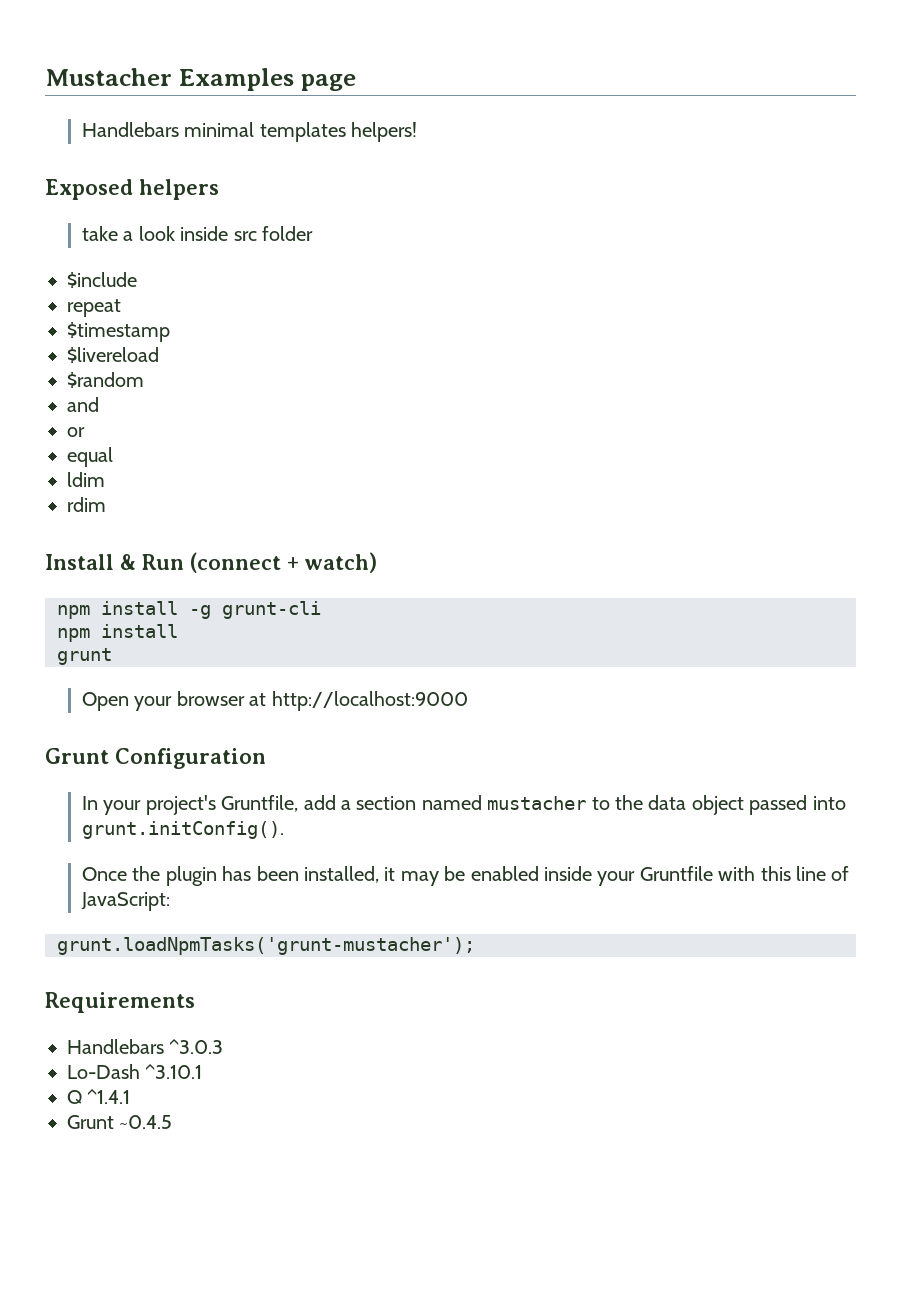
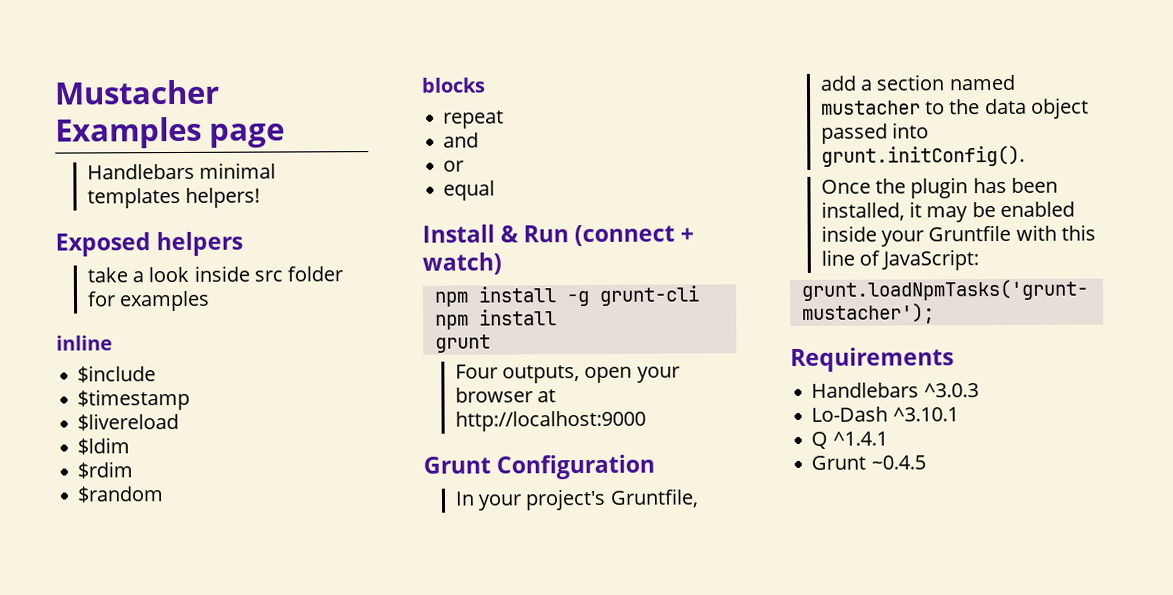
(313, 233) none -> [86,290,211,312] [56,335,113,351] for examples // inline
[67,299,121,317] // repeat -> (157, 374) none
(159, 355) none -> [77,437,131,455] [77,461,134,479] // $ldim // $rdim
(144, 380) none -> [421,77,485,93] [443,110,505,129] // blocks // repeat
[67,472,105,487] [67,497,106,512] // ldim // rdim -> (496, 190) none
[81,692,129,711] Open -> [454,364,633,384] Four outputs, open

